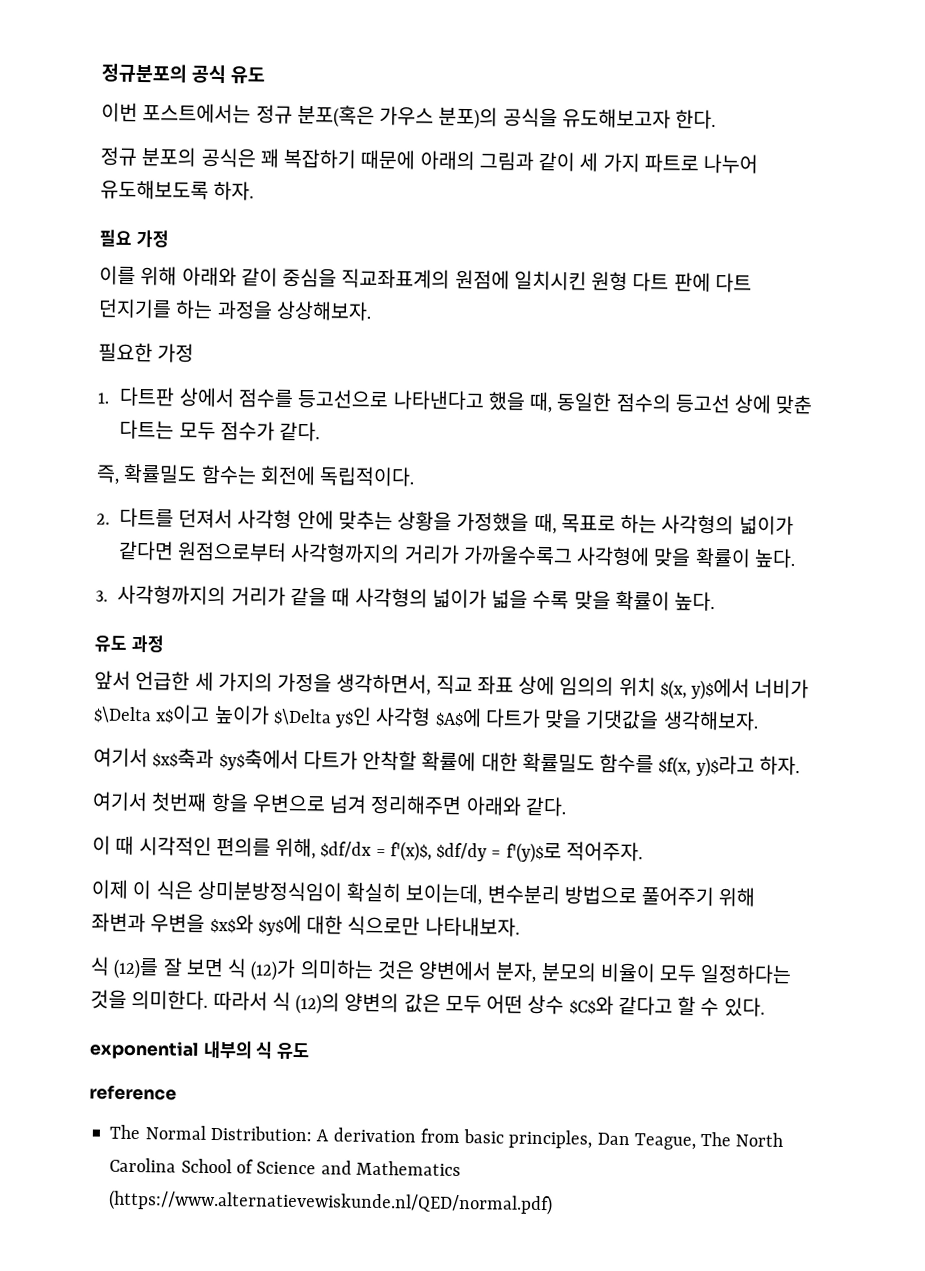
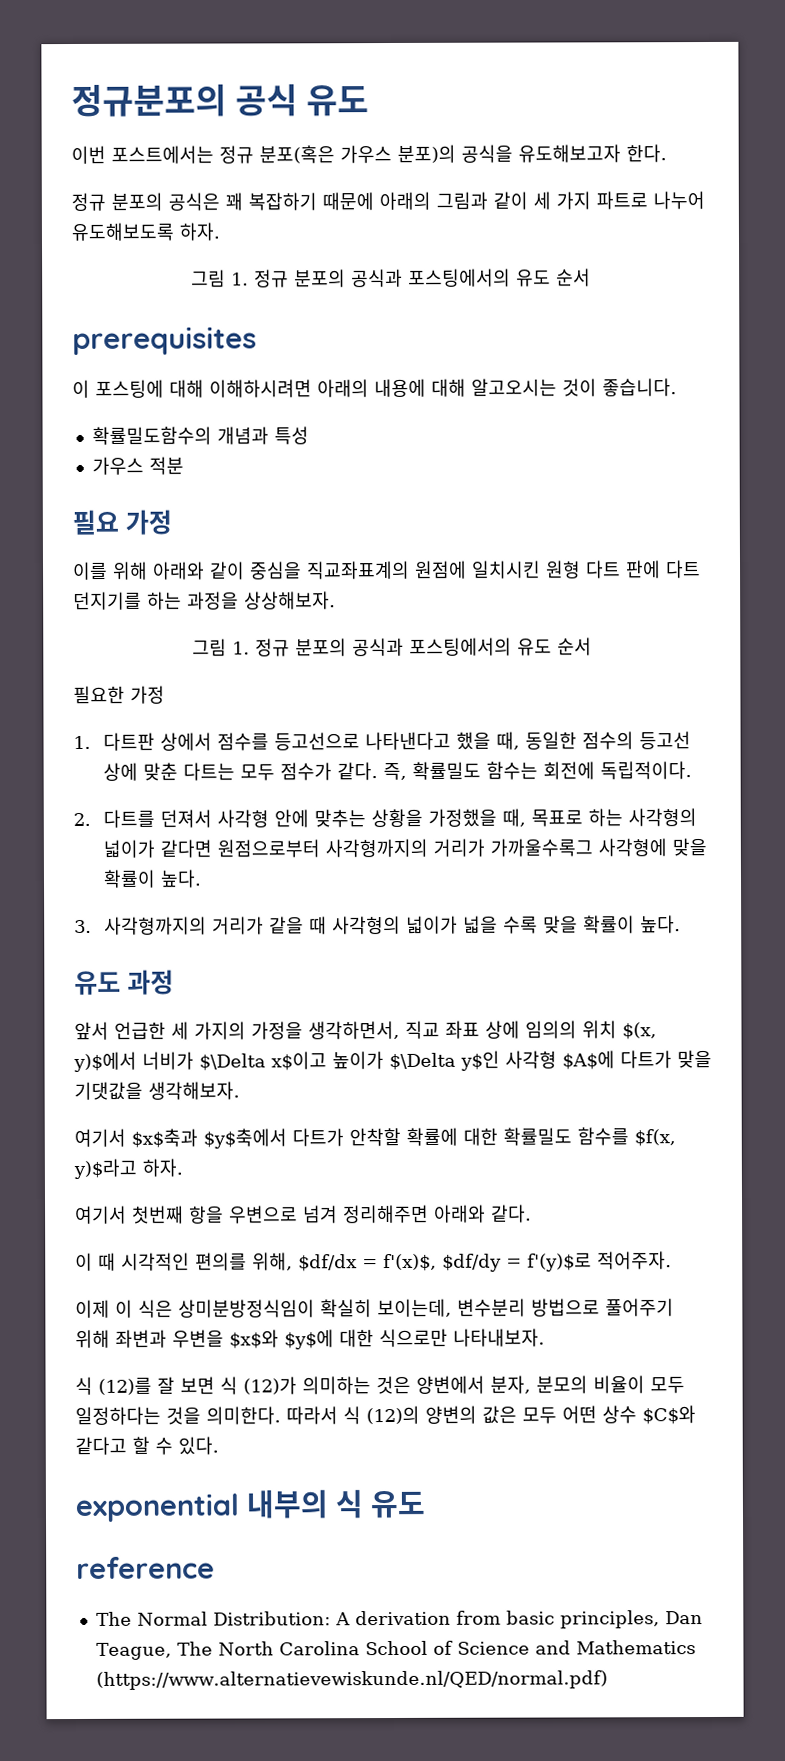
(255, 190) none -> [191,268,591,288] [72,326,257,356] [72,378,677,399] [91,426,309,445] [91,456,184,475] // 그림 1. 정규 분포의 공식과 포스팅에서의 유도 순서 // prerequisites // 이 포스팅에 대해 이해하시려면 아래의 내용에 대해 알고오시는 것이 좋습니다. // 확률밀도함수의 개념과 특성 // 가우스 적분
(372, 310) none -> [192,637,592,657] // 그림 1. 정규 분포의 공식과 포스팅에서의 유도 순서
(321, 431) // -> (379, 771) none

